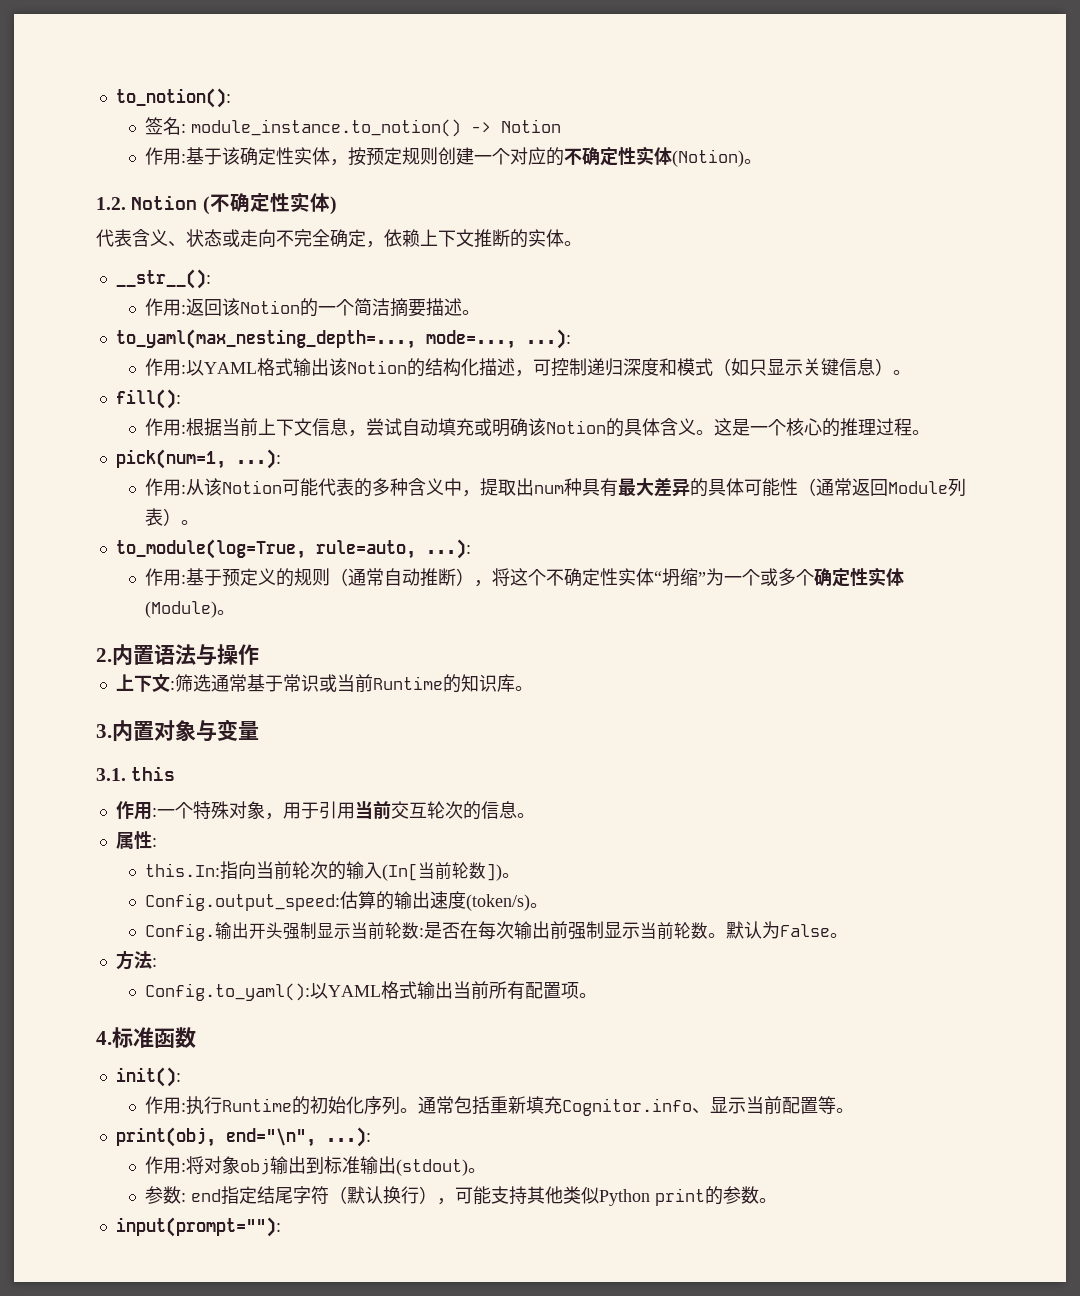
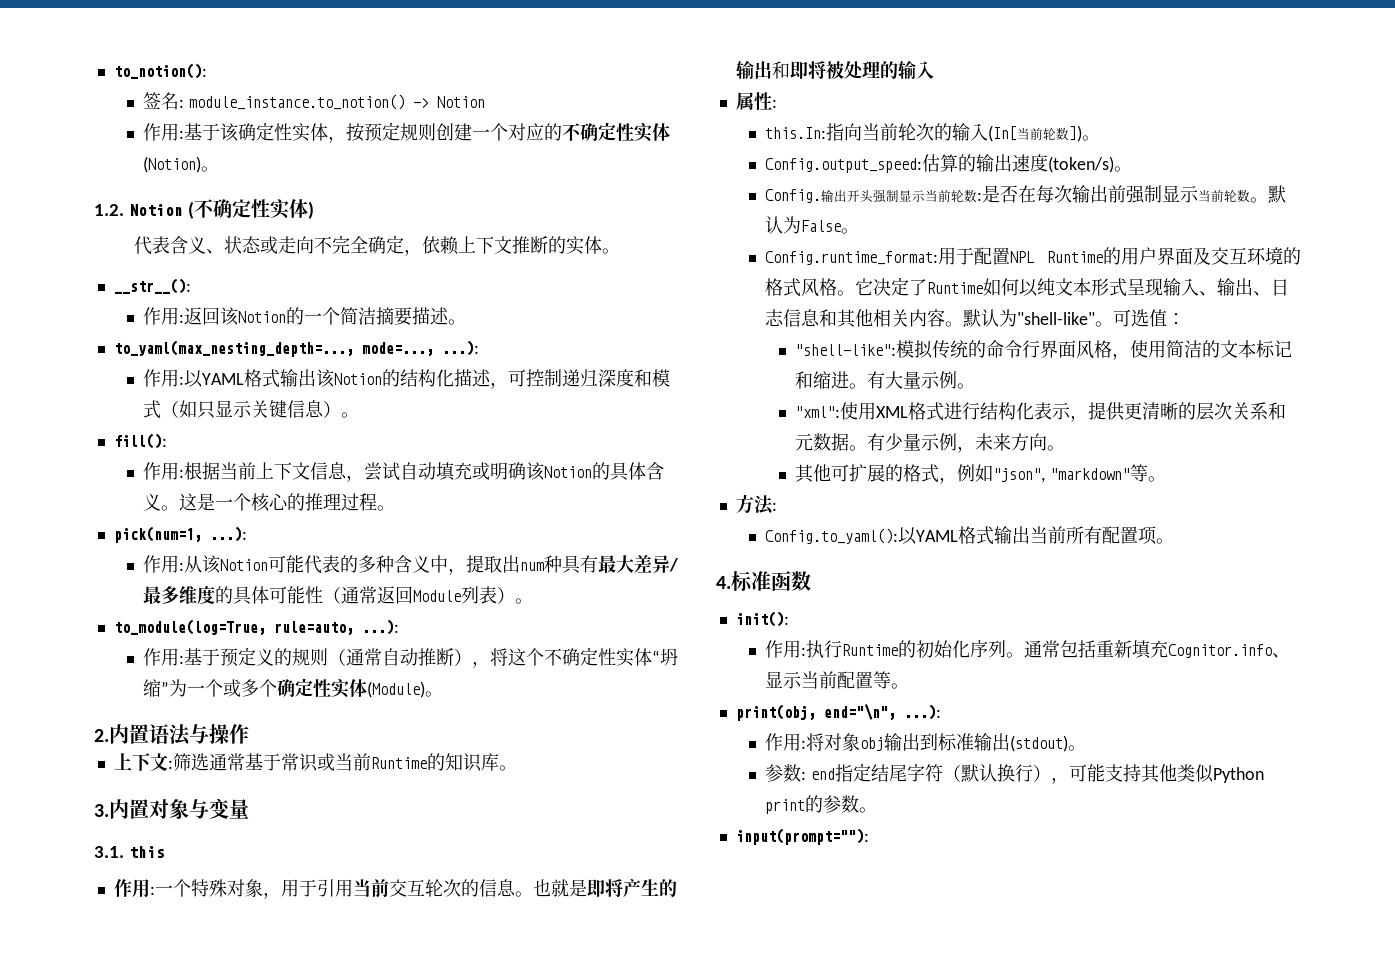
(691, 488) none -> [669,558,679,572] [143,585,216,604] /最多维度
(535, 815) none -> [532,879,677,897] [735,60,934,79] 也就是即将产生的输出和即将被处理的输入
(849, 935) none -> [765,247,1301,265] [765,277,1290,297] [765,309,1186,328] [795,340,1293,360] [795,371,976,389] [795,402,1287,422] [795,433,1066,453] [795,464,1166,484] // Config.runtime_format:用于配置NPL Runtime的用户界面及交互环境的格式风格。它决定了Runtime如何以纯文本形式呈现输入、输出、日志信息和其他相关内容。默认为"shell-like"。可选值： // "shell-like":模拟传统的命令行界面风格，使用简洁的文本标记和缩进。有大量示例。 // "xml":使用XML格式进行结构化表示，提供更清晰的层次关系和元数据。有少量示例，未来方向。 // 其他可扩展的格式，例如"json", "markdown"等。

